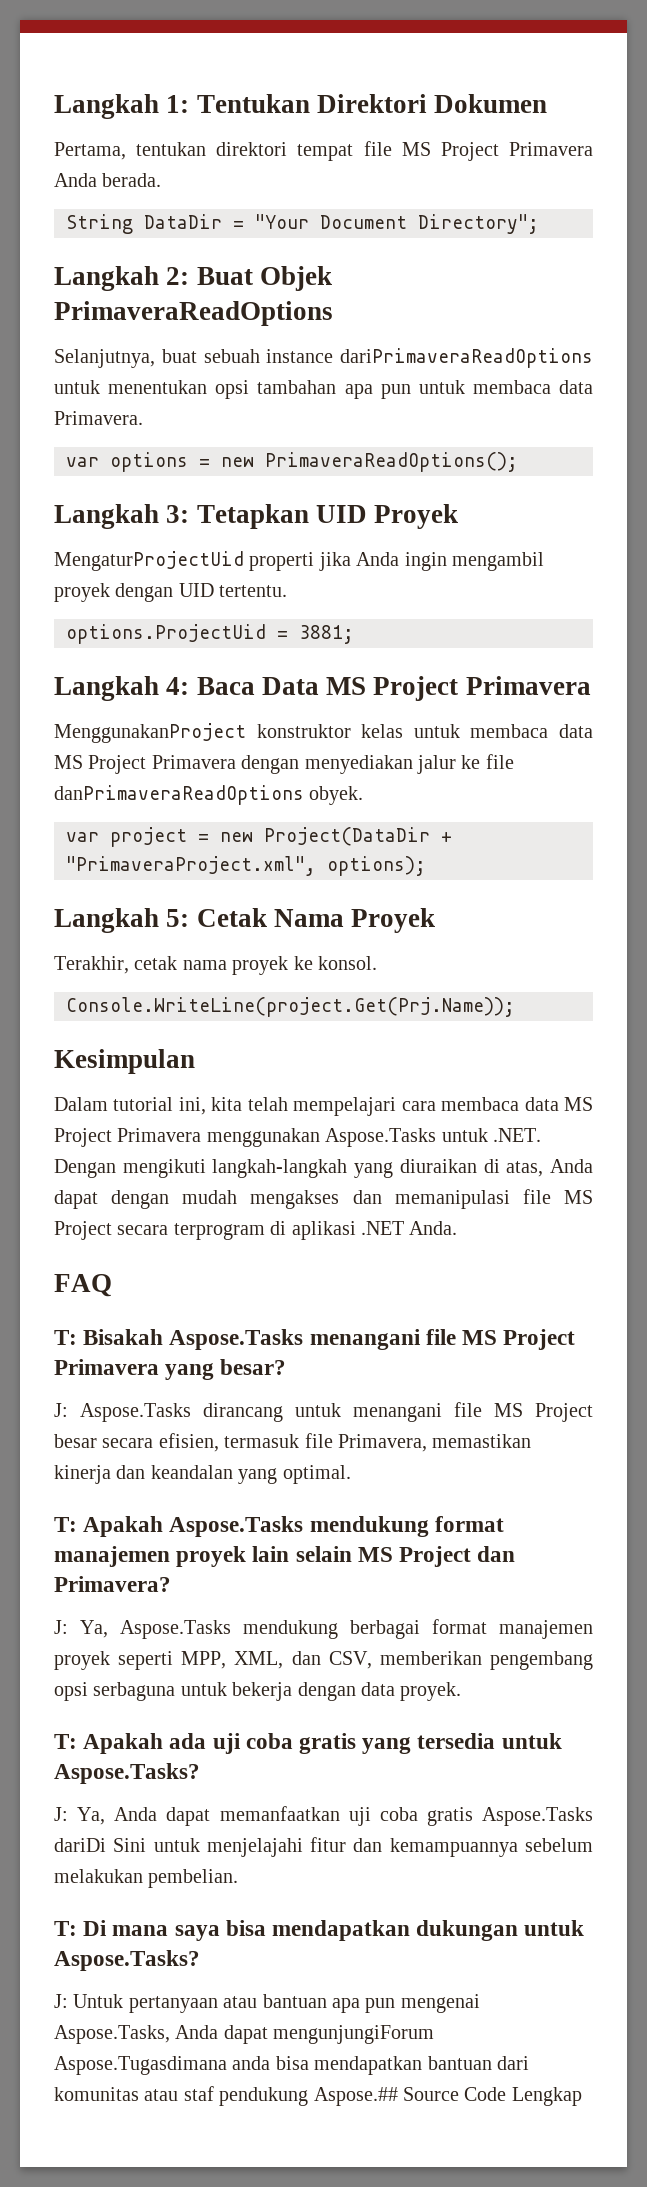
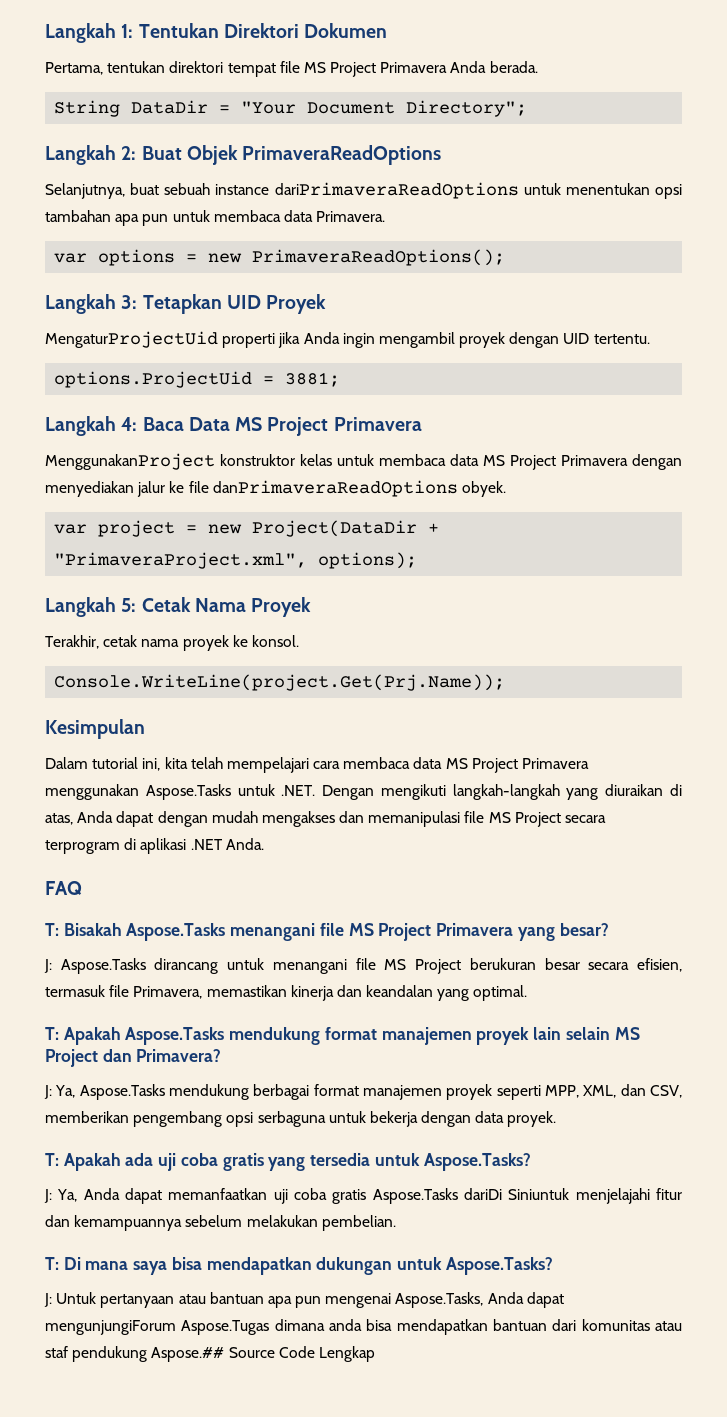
(593, 1412) none -> [469,958,536,970] berukuran
[113,1838,200,1852] Sini untuk -> [508,1188,570,1200] Siniuntuk
[54,2056,227,2075] Aspose.Tugasdimana -> [181,1319,325,1335] Aspose.Tugas dimana

